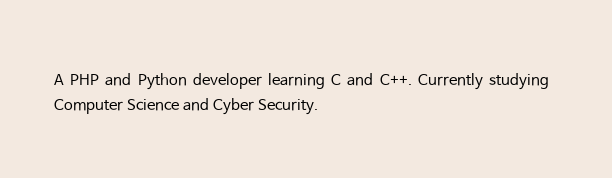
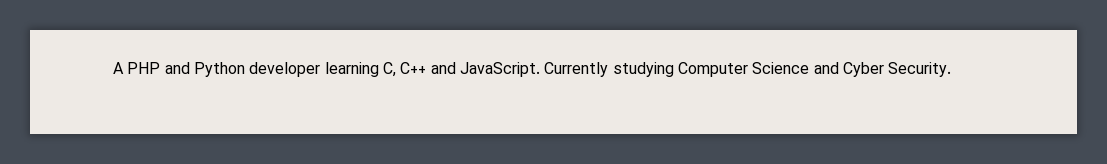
[331,73,412,86] C and C++. -> [383,62,541,77] C, C++ and JavaScript.

